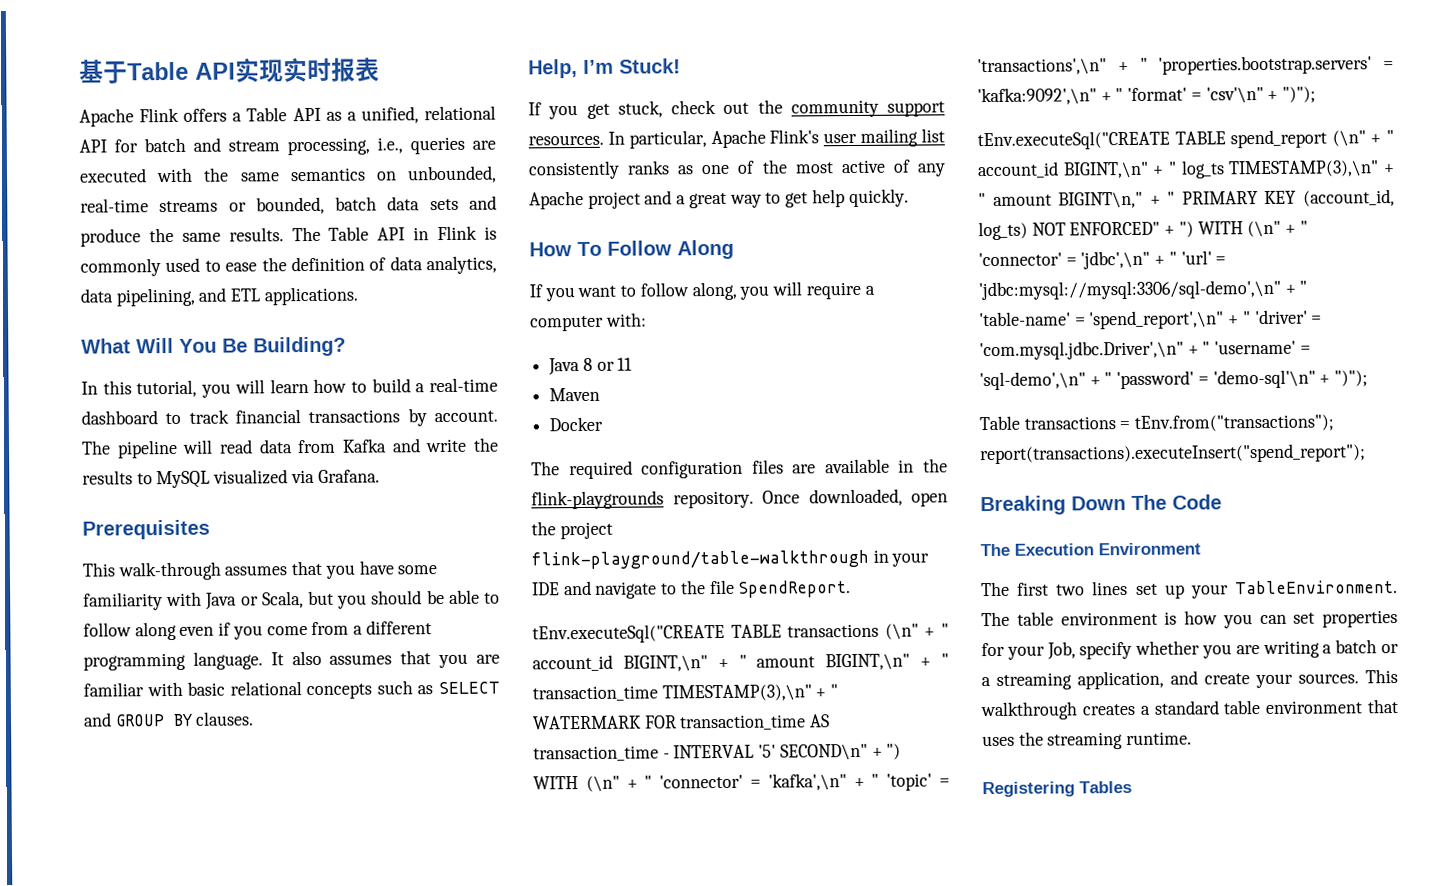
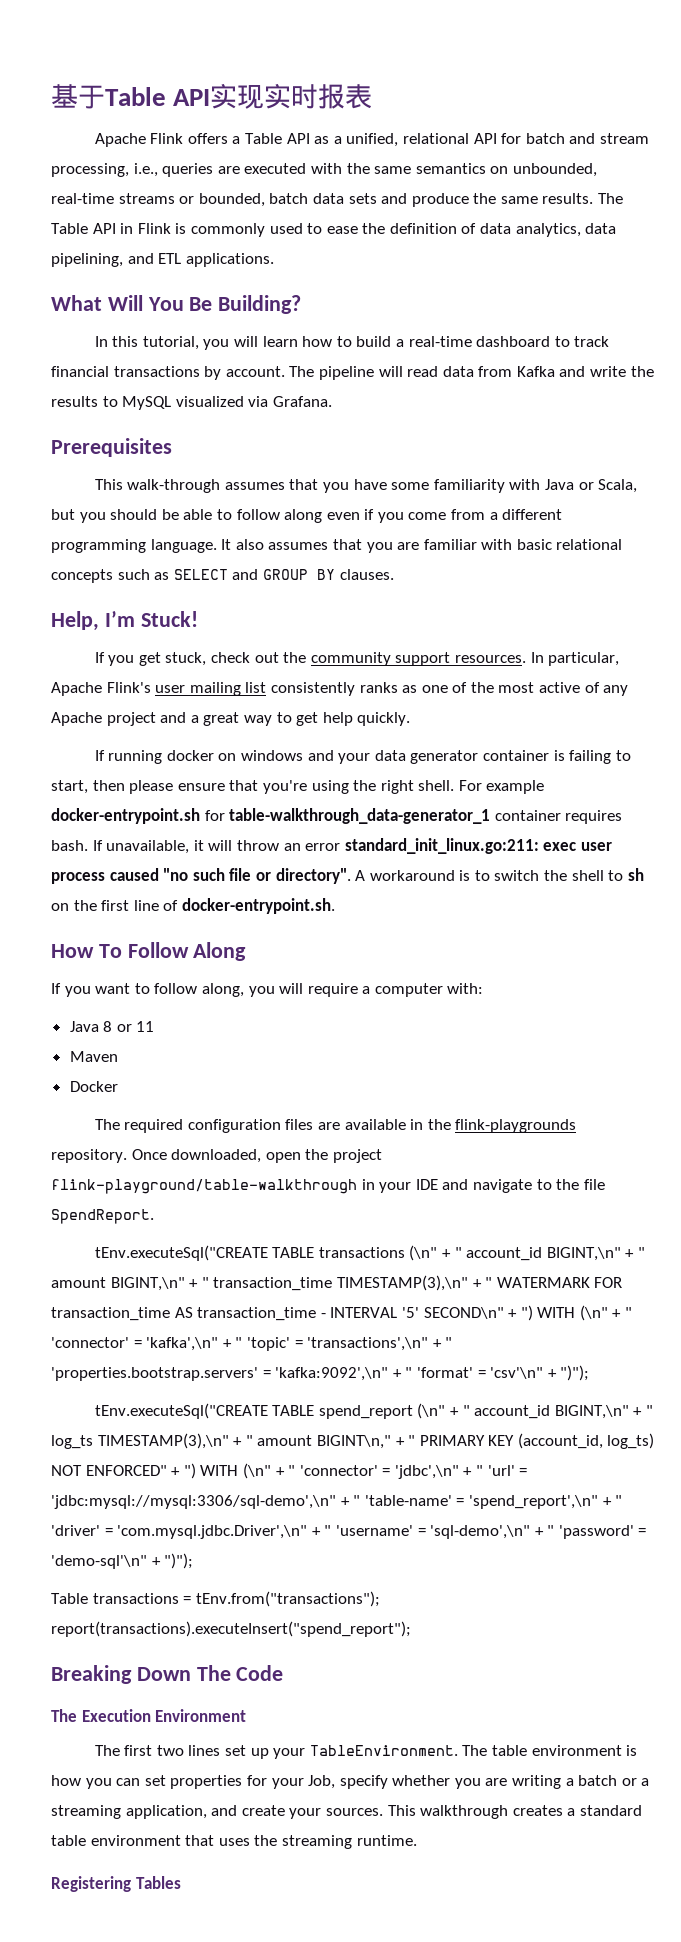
(909, 198) none -> [94,750,631,764] [51,780,545,794] [51,808,623,824] [51,838,612,854] [51,868,644,884] [51,898,335,914] // If running docker on windows and your data generator container is failing to start, then please ensure that you're using the right shell. For example docker-entrypoint.sh for table-walkthrough_data-generator_1 container requires bash. If unavailable, it will throw an error standard_init_linux.go:211: exec user process caused "no such file or directory". A workaround is to switch the shell to sh on the first line of docker-entrypoint.sh.

